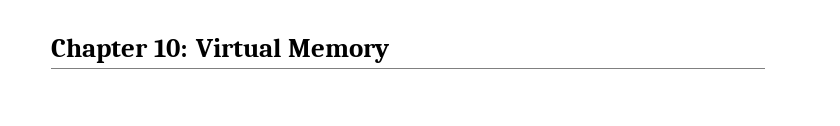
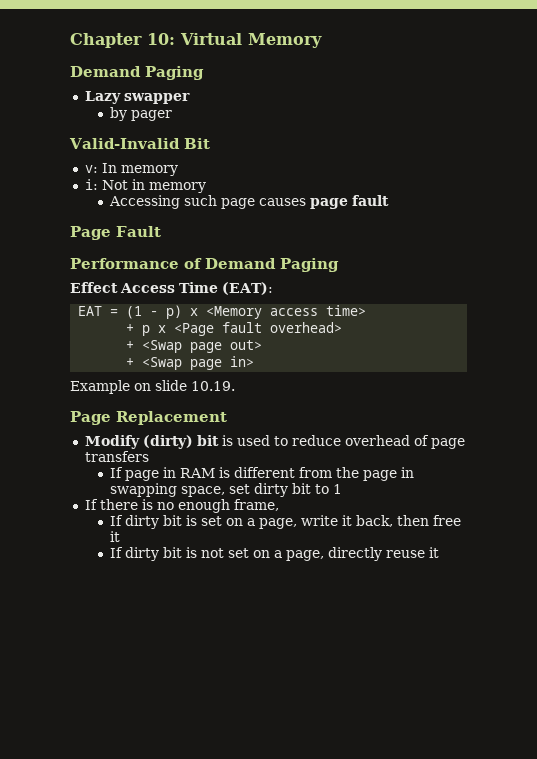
(390, 51) none -> [70,66,204,80] [84,91,190,104] [110,107,173,121] [69,138,210,149] [84,163,178,176] [84,179,206,193] [109,195,390,209] [70,226,161,240] [70,258,339,272] [70,282,273,295] [78,305,367,319] [126,322,343,336] [126,340,263,353] [126,356,255,370] [70,380,235,394] [70,411,227,425] [84,435,465,449] [84,451,149,462] [110,467,415,481] [110,483,343,497] [84,499,279,513] [110,515,462,529] [110,531,121,542] [110,547,440,561] // Demand Paging // Lazy swapper // by pager // Valid-Invalid Bit // v: In memory // i: Not in memory // Accessing such page causes page fault // Page Fault // Performance of Demand Paging // Effect Access Time (EAT): // EAT = (1 - p) x <Memory access time> // + p x <Page fault overhead> // + <Swap page out> // + <Swap page in> // Example on slide 10.19. // Page Replacement // Modify (dirty) bit is used to reduce overhead of page transfers // If page in RAM is different from the page in swapping space, set dirty bit to 1 // If there is no enough frame, // If dirty bit is set on a page, write it back, then free it // If dirty bit is not set on a page, directly reuse it

